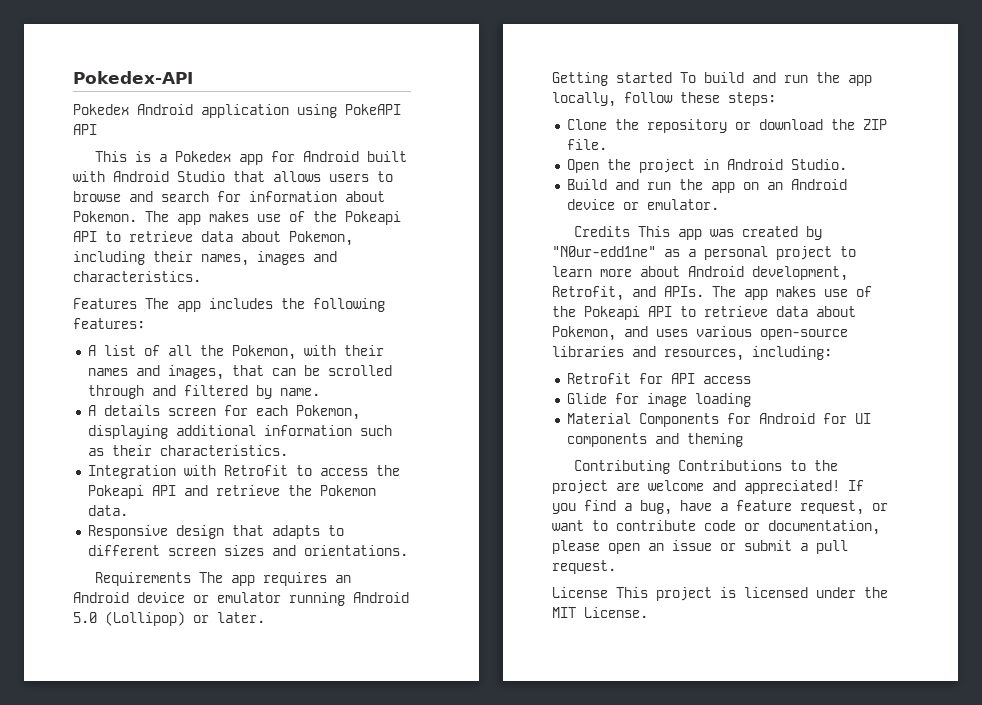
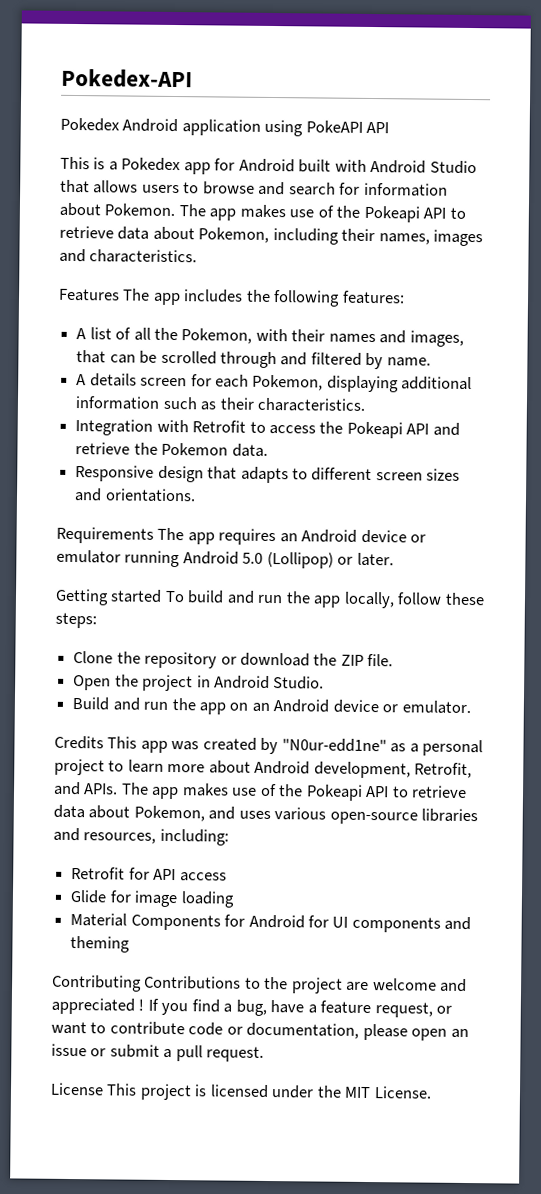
[744,480,840,494] appreciated! -> [51,997,145,1015] appreciated !

